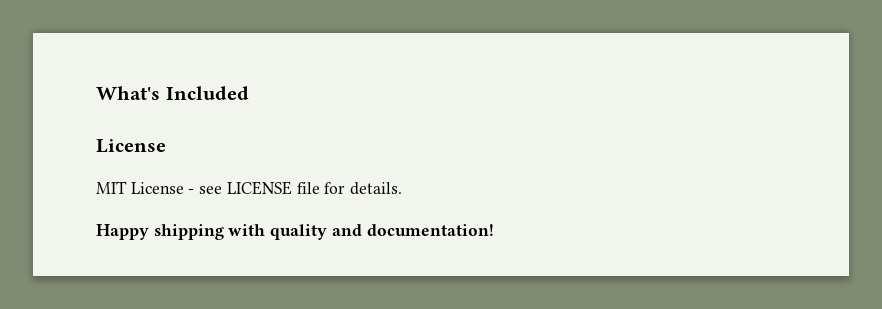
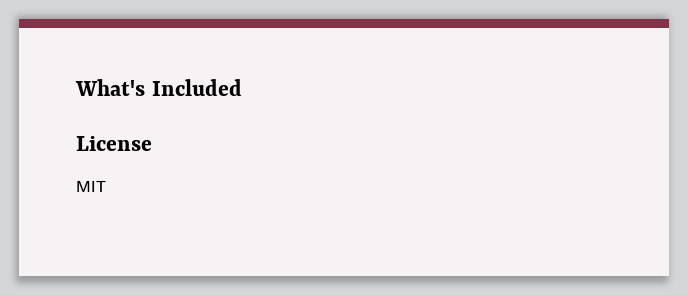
[130,181,403,195] [96,224,494,240] License - see LICENSE file for details. // Happy shipping with quality and documentation! -> (106, 186) none

